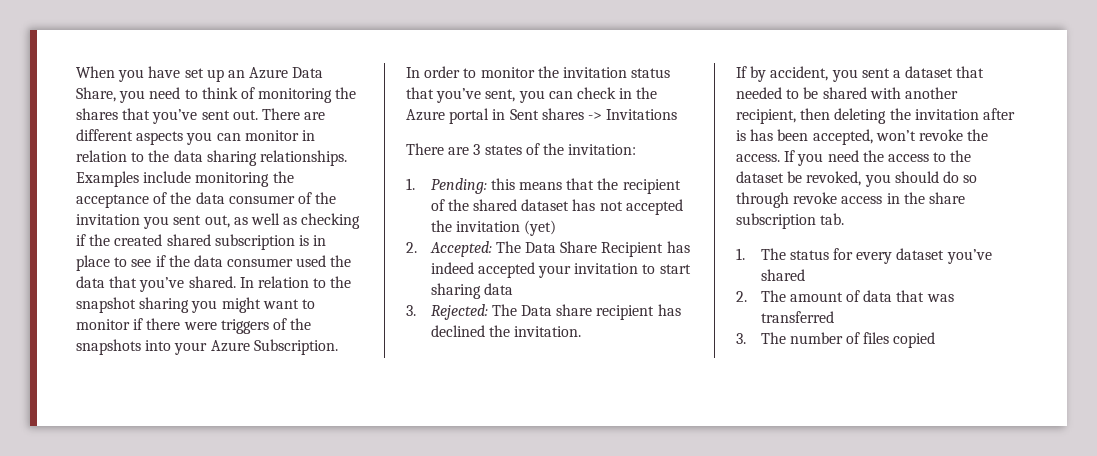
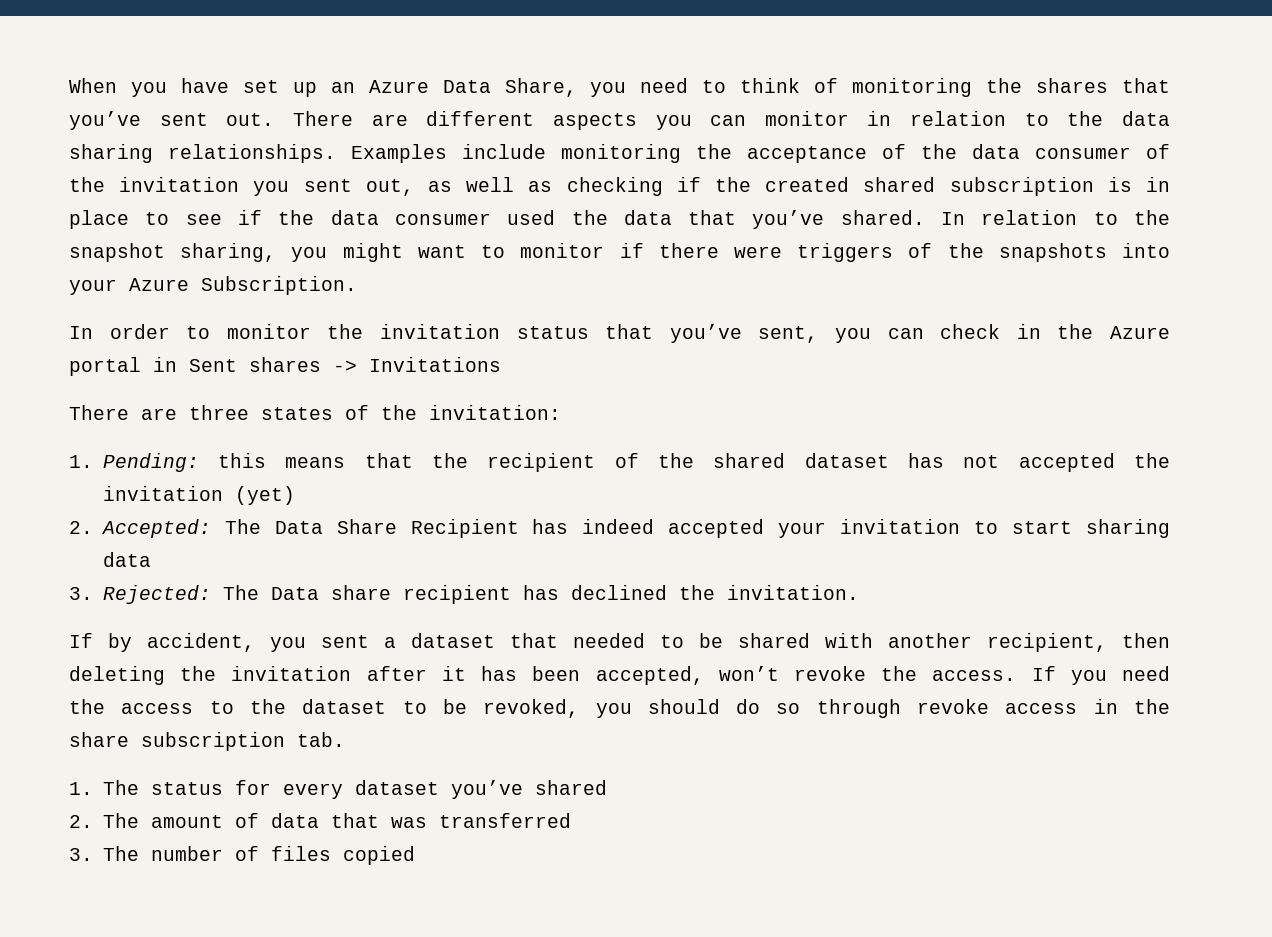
[139,297,190,313] sharing -> [180,243,277,262] sharing,
[473,144,481,155] 3 -> [189,405,249,420] three
[736,130,746,141] is -> [441,666,466,681] it
(784, 177) none -> [402,701,427,714] to

